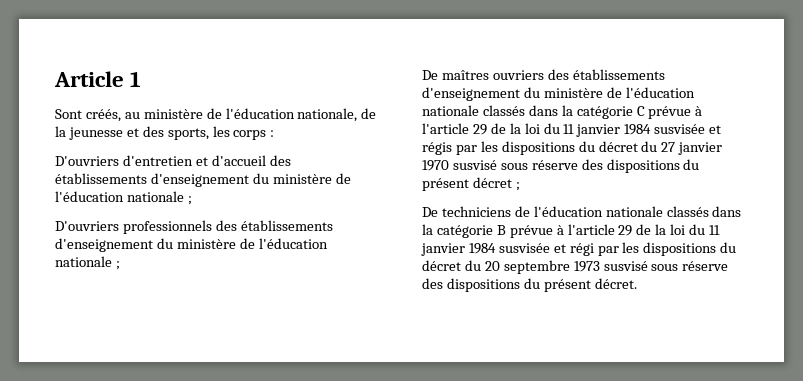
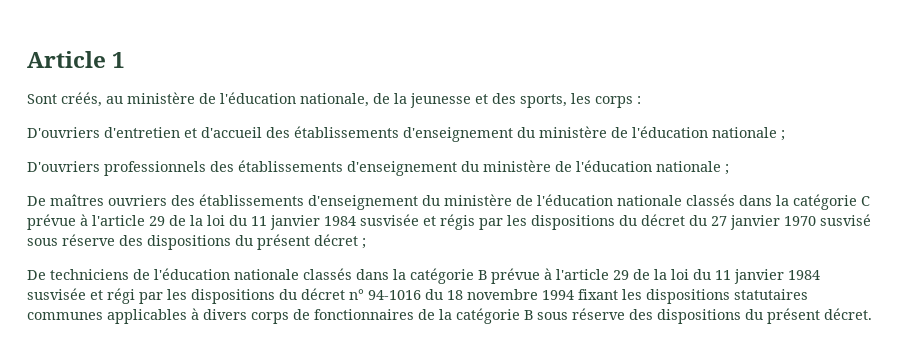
[464,260,648,274] du 20 septembre 1973 susvisé -> [349,289,808,304] [27,308,533,324] n° 94-1016 du 18 novembre 1994 fixant les dispositions statutaires communes applicables à divers corps de fonctionnaires de la catégorie B

